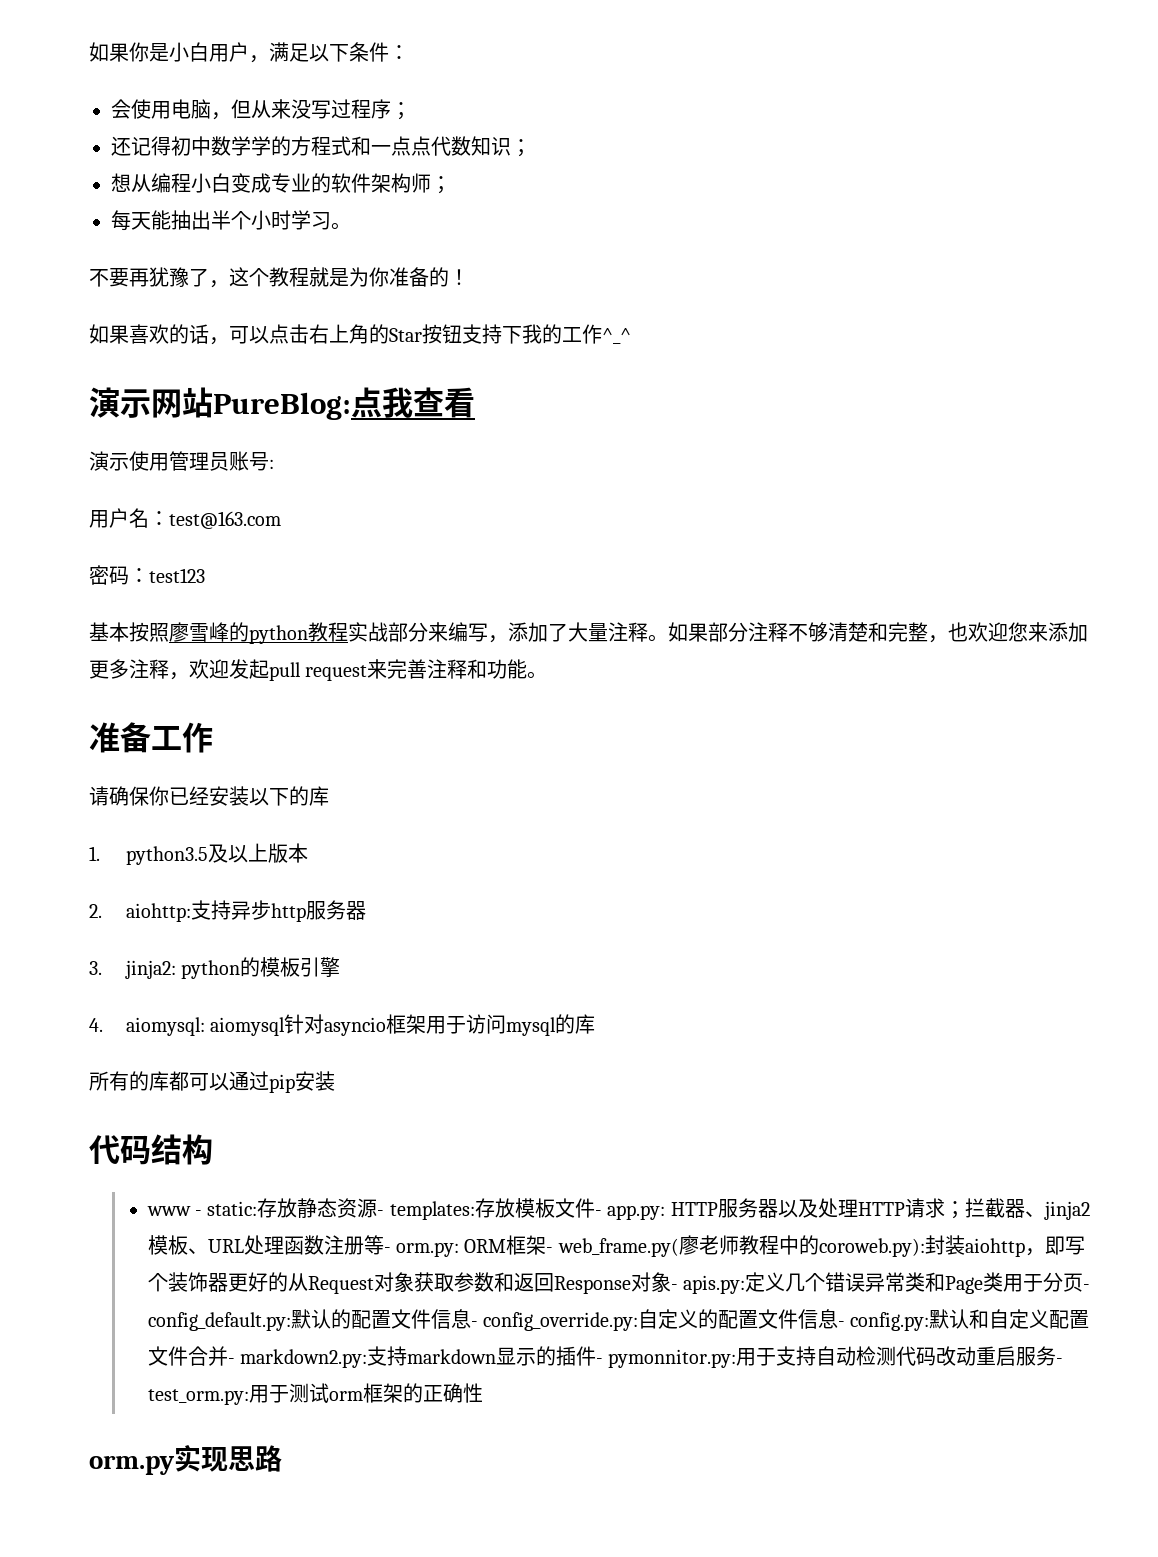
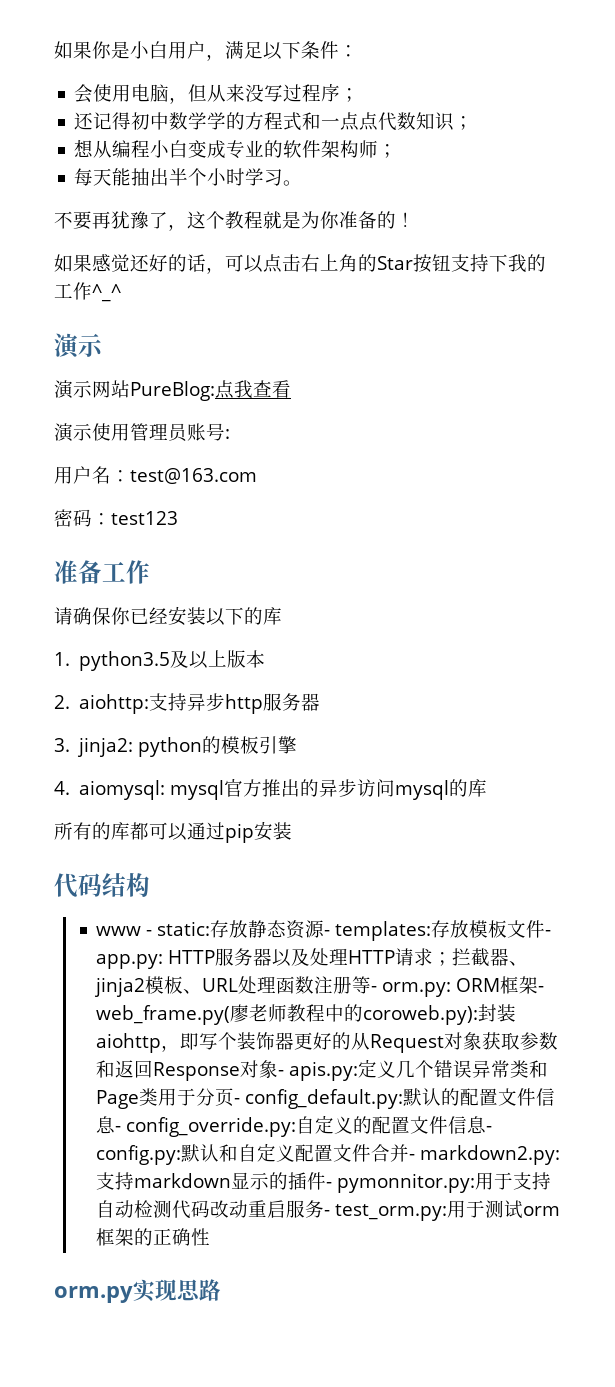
[129,324,169,344] 喜欢 -> [92,254,168,272] 感觉还好
(151, 403) none -> [54,380,92,399] // 演示
[89,622,1088,644] [89,659,548,681] // 基本按照廖雪峰的python教程实战部分来编写，添加了大量注释。如果部分注释不够清楚和完整，也欢迎您来添加更多注释，欢迎发起pull request来完善注释和功能。 -> (178, 518) none
[209,1014,466,1036] aiomysql针对asyncio框架用于 -> [170,779,358,800] mysql官方推出的异步

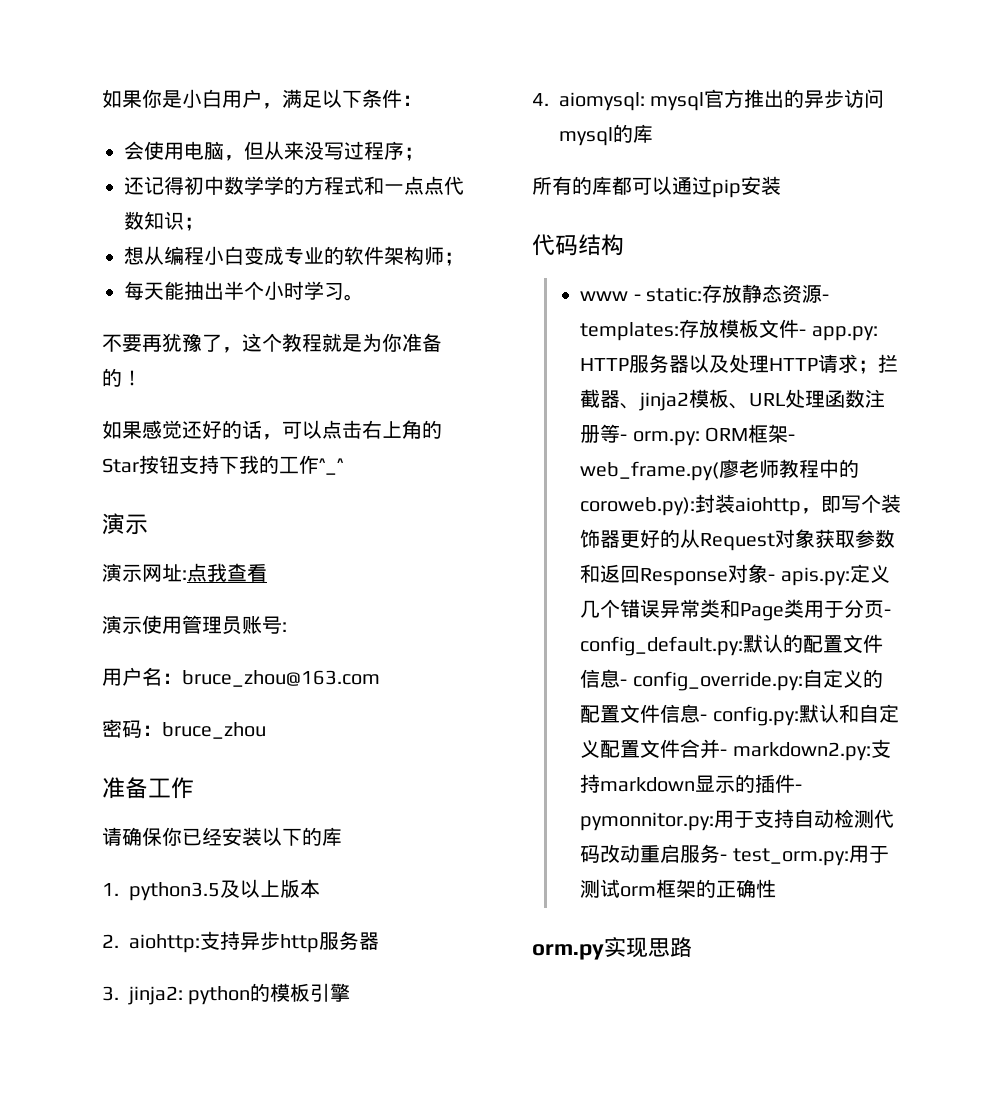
[111,380,215,401] 站PureBlog: -> [162,564,187,582] 址:
[130,468,257,484] test@163.com -> [182,670,380,687] bruce_zhou@163.com
[111,511,178,525] test123 -> [162,722,266,739] bruce_zhou

